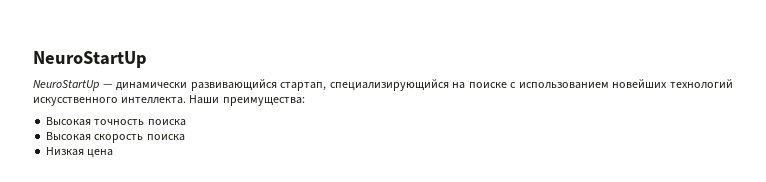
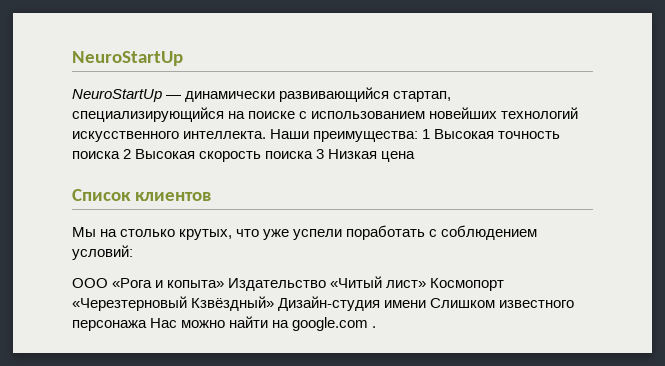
(305, 101) // -> [422,129,431,139] 1
(186, 122) // -> [123,149,132,159] 2
(185, 137) // -> [316,149,325,159] 3
(114, 153) none -> [72,189,211,201] [72,225,538,240] [72,245,133,260] [72,276,505,291] [72,296,575,311] [72,316,377,331] // Список клиентов // Мы на столько крутых, что уже успели поработать с соблюдением условий: // ООО «Рога и копыта» Издательство «Читый лист» Космопорт «Черезтерновый Кзвёздный» Дизайн-студия имени Слишком известного персонажа Нас можно найти на google.com .

